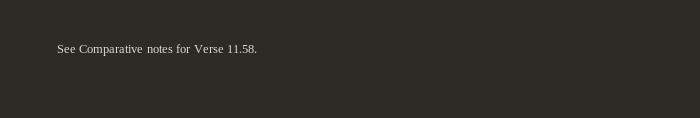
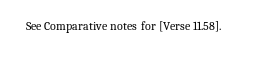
[193,45,257,53] Verse 11.58. -> [158,21,222,32] [Verse 11.58].

